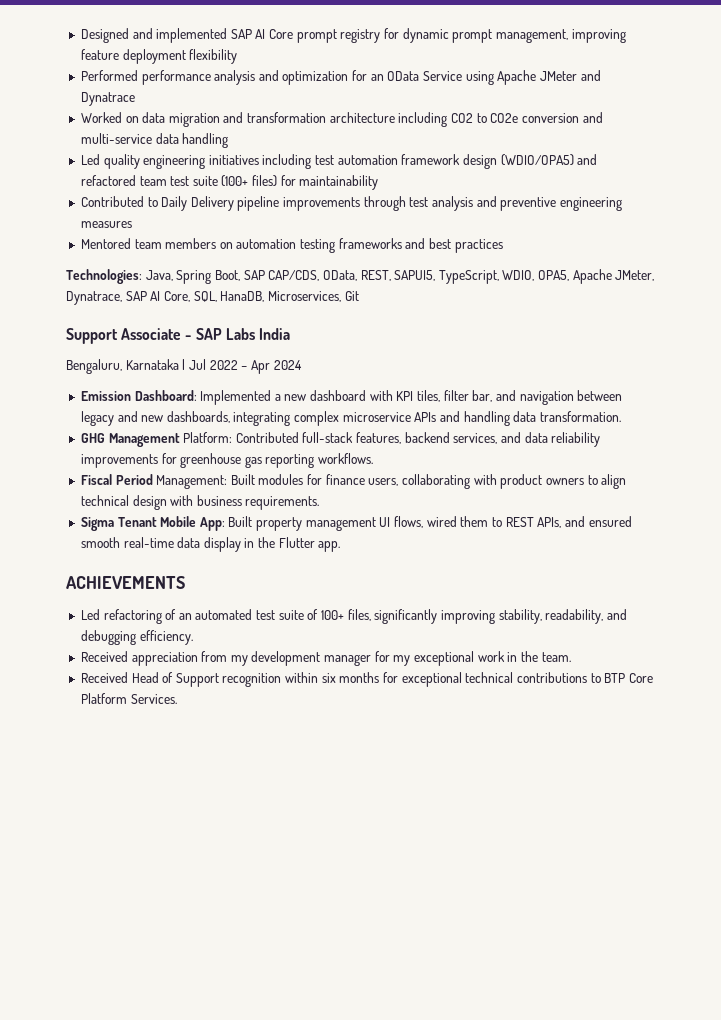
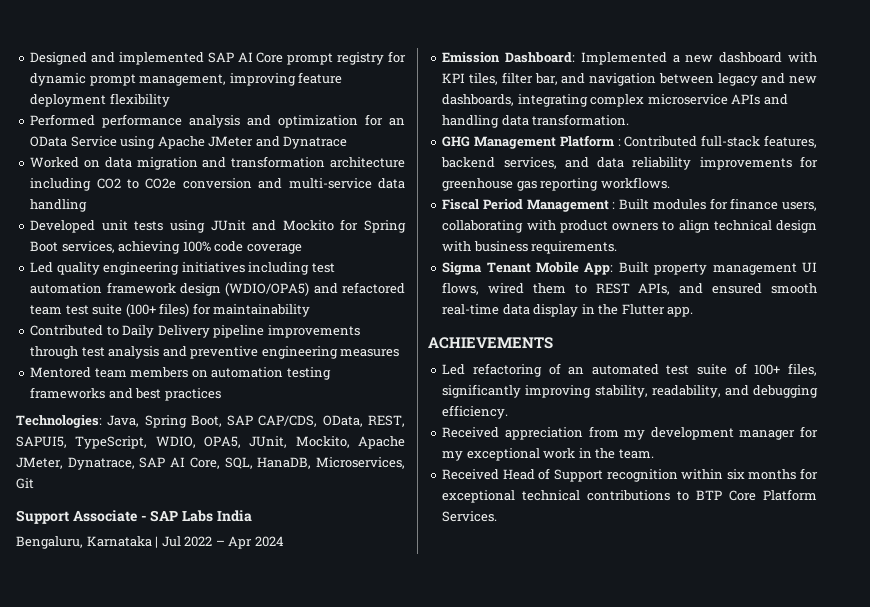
(229, 140) none -> [30,219,406,233] [30,241,302,254] // Developed unit tests using JUnit and Mockito for Spring Boot services, achieving 100% code coverage
(570, 275) none -> [249,436,350,448] JUnit, Mockito,
[183,432,233,443] Platform: -> [559,135,621,147] Platform :
[156,475,228,489] Management: -> [526,199,616,212] Management :

